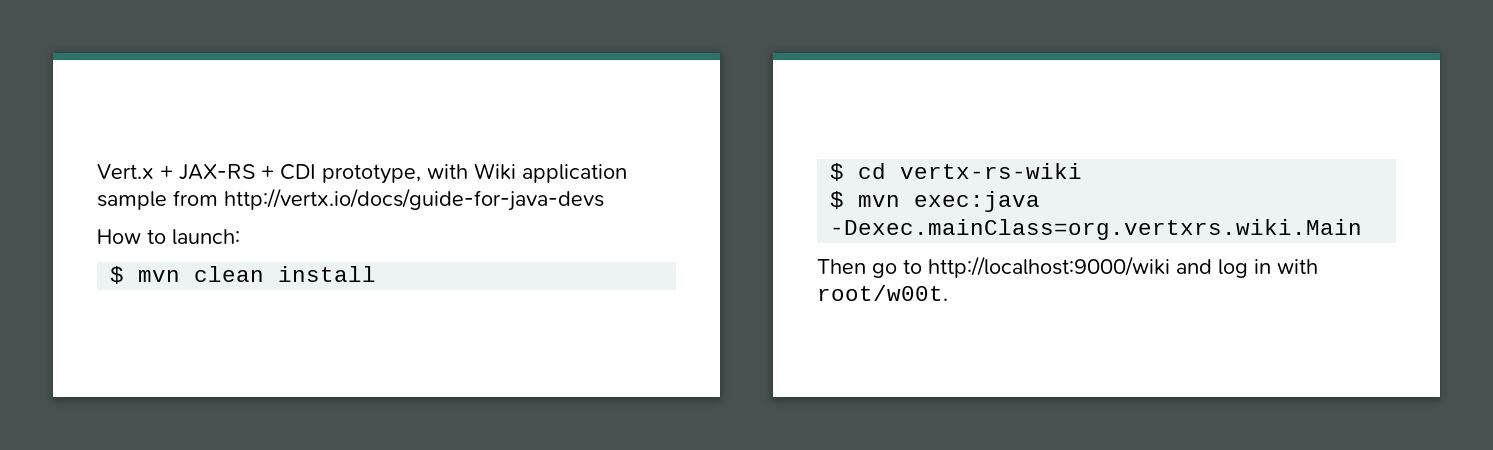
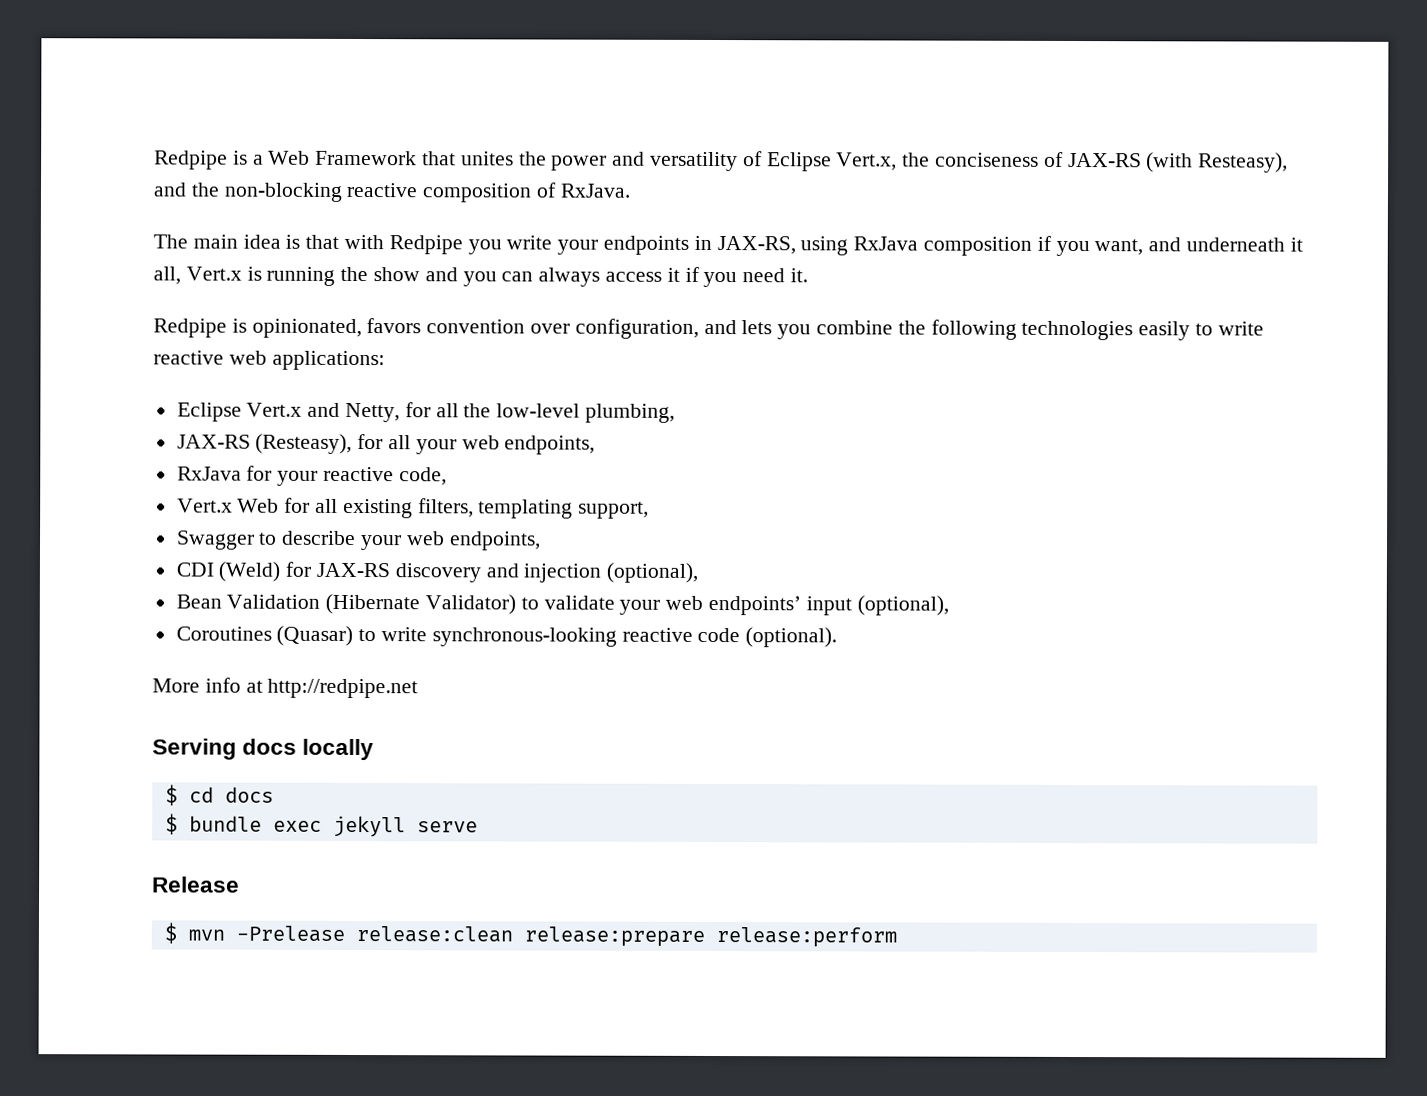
[97,163,627,184] [97,188,604,211] [97,229,240,245] [110,266,377,284] [830,163,1083,181] [830,191,1041,212] [830,219,1363,240] [817,256,1318,278] [817,285,948,301] Vert.x + JAX-RS + CDI prototype, with Wiki application sample from http://vertx.io/docs/guide-for-java-devs // How to launch: // $ mvn clean install // $ cd vertx-rs-wiki // $ mvn exec:java -Dexec.mainClass=org.vertxrs.wiki.Main // Then go to http://localhost:9000/wiki and log in with root/w00t. -> [154,150,1289,173] [153,182,631,203] [153,234,1303,257] [153,266,809,288] [153,318,1264,341] [153,350,385,371] [176,402,676,423] [176,433,596,455] [176,465,447,486] [176,497,650,519] [175,530,541,551] [175,561,699,583] [175,593,949,616] [175,625,838,648] [152,677,419,699] [152,738,375,761] [164,784,274,806] [164,813,478,838] [152,876,240,893] [163,922,897,948] Redpipe is a Web Framework that unites the power and versatility of Eclipse Vert.x, the conciseness of JAX-RS (with Resteasy), and the non-blocking reactive composition of RxJava. // The main idea is that with Redpipe you write your endpoints in JAX-RS, using RxJava composition if you want, and underneath it all, Vert.x is running the show and you can always access it if you need it. // Redpipe is opinionated, favors convention over configuration, and lets you combine the following technologies easily to write reactive web applications: // Eclipse Vert.x and Netty, for all the low-level plumbing, // JAX-RS (Resteasy), for all your web endpoints, // RxJava for your reactive code, // Vert.x Web for all existing filters, templating support, // Swagger to describe your web endpoints, // CDI (Weld) for JAX-RS discovery and injection (optional), // Bean Validation (Hibernate Validator) to validate your web endpoints’ input (optional), // Coroutines (Quasar) to write synchronous-looking reactive code (optional). // More info at http://redpipe.net // Serving docs locally // $ cd docs // $ bundle exec jekyll serve // Release // $ mvn -Prelease release:clean release:prepare release:perform

